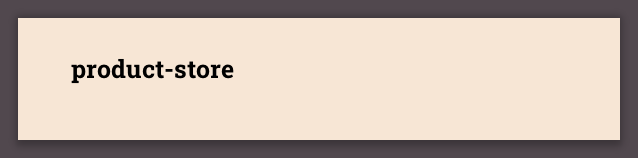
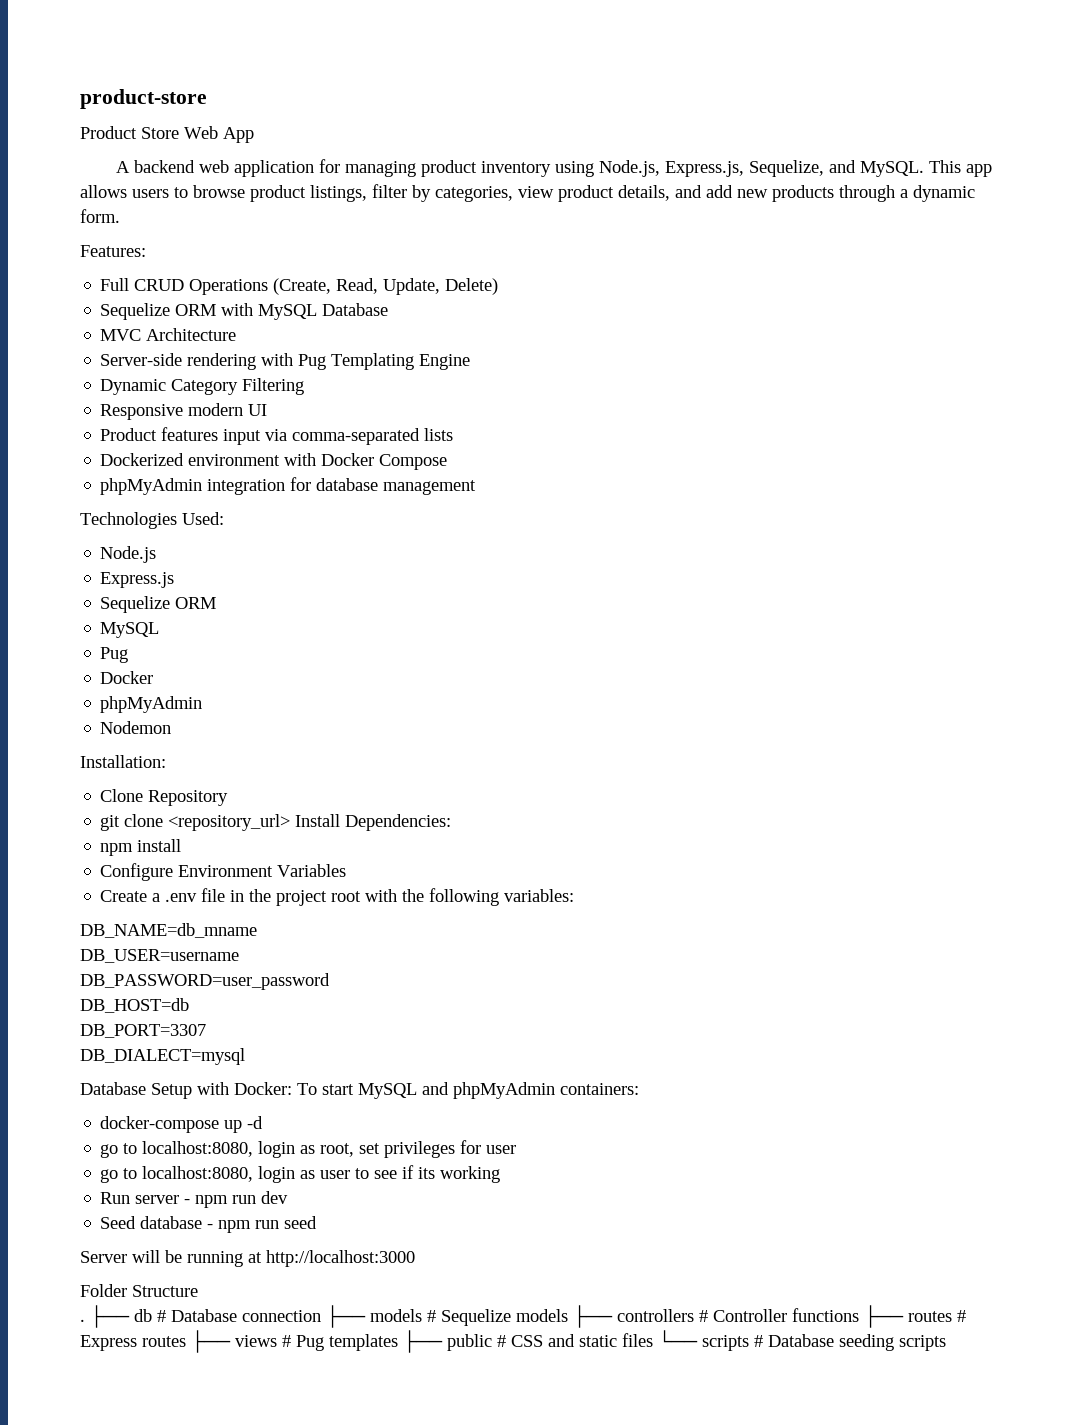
(234, 71) none -> [80,126,254,143] [115,159,992,177] [80,184,975,202] [80,209,120,223] [80,245,146,257] [100,278,499,295] [100,303,389,320] [100,328,237,341] [100,353,471,370] [100,378,305,395] [100,403,268,420] [100,427,454,445] [100,453,448,470] [100,477,477,495] [80,512,224,529] [100,546,157,563] [100,572,175,588] [100,596,217,613] [100,622,160,638] [100,647,129,663] [100,671,154,684] [100,696,203,713] [100,721,172,734] [80,755,166,768] [100,789,229,806] [100,814,452,831] [100,839,182,856] [100,863,347,881] [100,888,575,906] [80,923,257,938] [80,949,239,963] [80,973,330,990] [80,998,189,1013] [80,1024,206,1038] [80,1048,245,1065] [80,1082,639,1099] [100,1116,264,1133] [100,1140,517,1158] [100,1165,501,1183] [100,1191,289,1208] [100,1216,318,1233] [80,1250,415,1267] [80,1284,198,1297] [80,1305,966,1328] [80,1330,946,1353] // Product Store Web App // A backend web application for managing product inventory using Node.js, Express.js, Sequelize, and MySQL. This app allows users to browse product listings, filter by categories, view product details, and add new products through a dynamic form. // Features: // Full CRUD Operations (Create, Read, Update, Delete) // Sequelize ORM with MySQL Database // MVC Architecture // Server-side rendering with Pug Templating Engine // Dynamic Category Filtering // Responsive modern UI // Product features input via comma-separated lists // Dockerized environment with Docker Compose // phpMyAdmin integration for database management // Technologies Used: // Node.js // Express.js // Sequelize ORM // MySQL // Pug // Docker // phpMyAdmin // Nodemon // Installation: // Clone Repository // git clone <repository_url> Install Dependencies: // npm install // Configure Environment Variables // Create a .env file in the project root with the following variables: // DB_NAME=db_mname // DB_USER=username // DB_PASSWORD=user_password // DB_HOST=db // DB_PORT=3307 // DB_DIALECT=mysql // Database Setup with Docker: To start MySQL and phpMyAdmin containers: // docker-compose up -d // go to localhost:8080, login as root, set privileges for user // go to localhost:8080, login as user to see if its working // Run server - npm run dev // Seed database - npm run seed // Server will be running at http://localhost:3000 // Folder Structure // . ├── db # Database connection ├── models # Sequelize models ├── controllers # Controller functions ├── routes # Express routes ├── views # Pug templates ├── public # CSS and static files └── scripts # Database seeding scripts

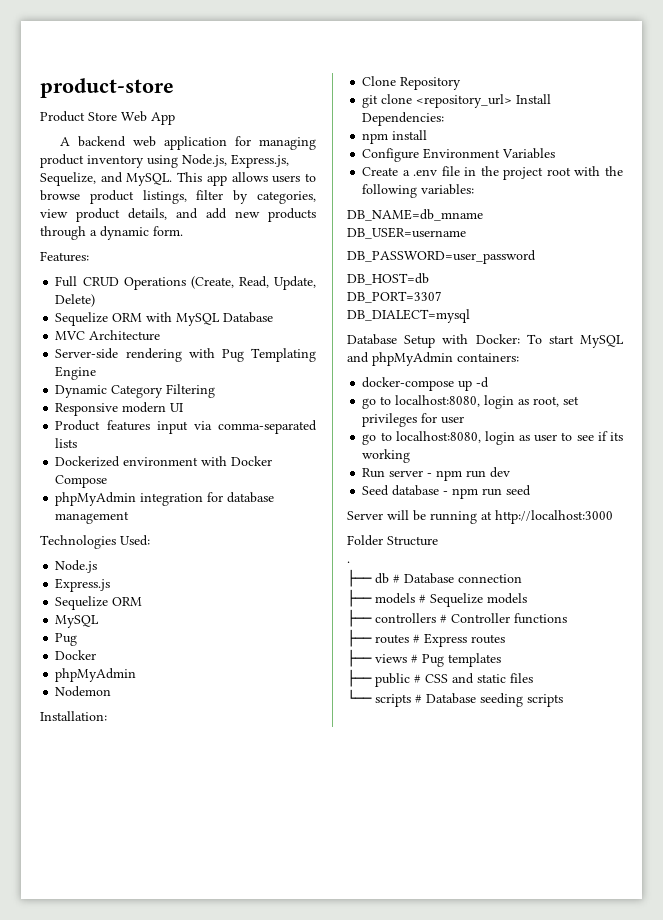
(85, 1320) none -> (350, 562) //
(321, 1316) none -> (522, 578) //
(568, 1315) none -> (527, 598) //
(859, 1315) none -> (567, 618) //
(186, 1341) none -> (505, 639) //
(398, 1342) none -> (501, 660) //
(653, 1340) none -> (533, 678) //

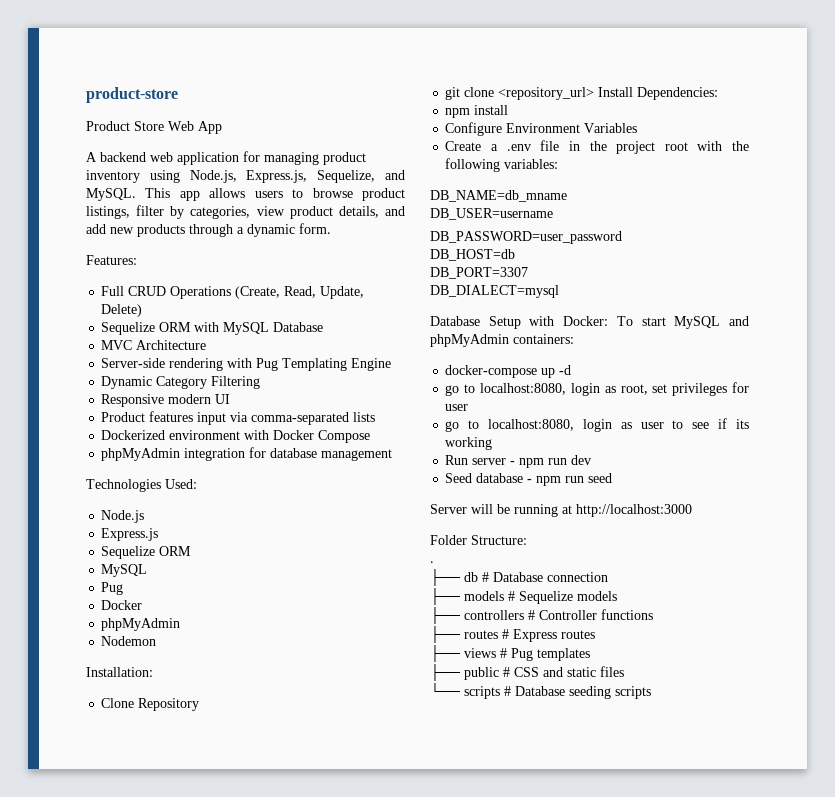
[387,536,438,546] Structure -> [471,535,527,545] Structure:

